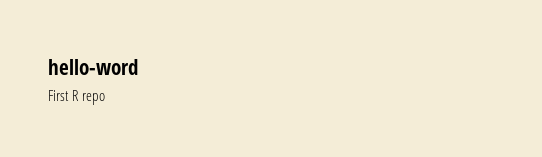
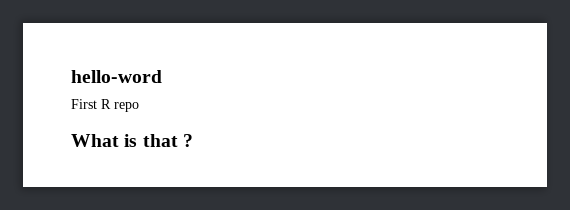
(106, 99) none -> [71,134,193,147] // What is that ?

